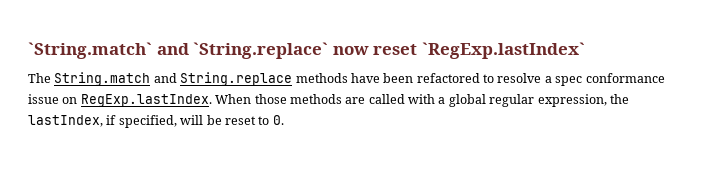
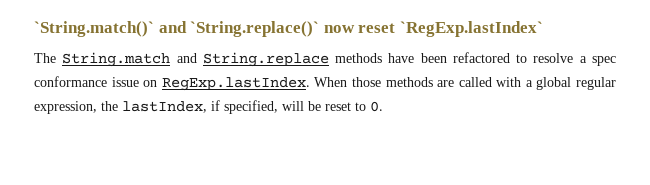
[28,42,329,59] `String.match` and `String.replace` -> [34,21,320,37] `String.match()` and `String.replace()`

